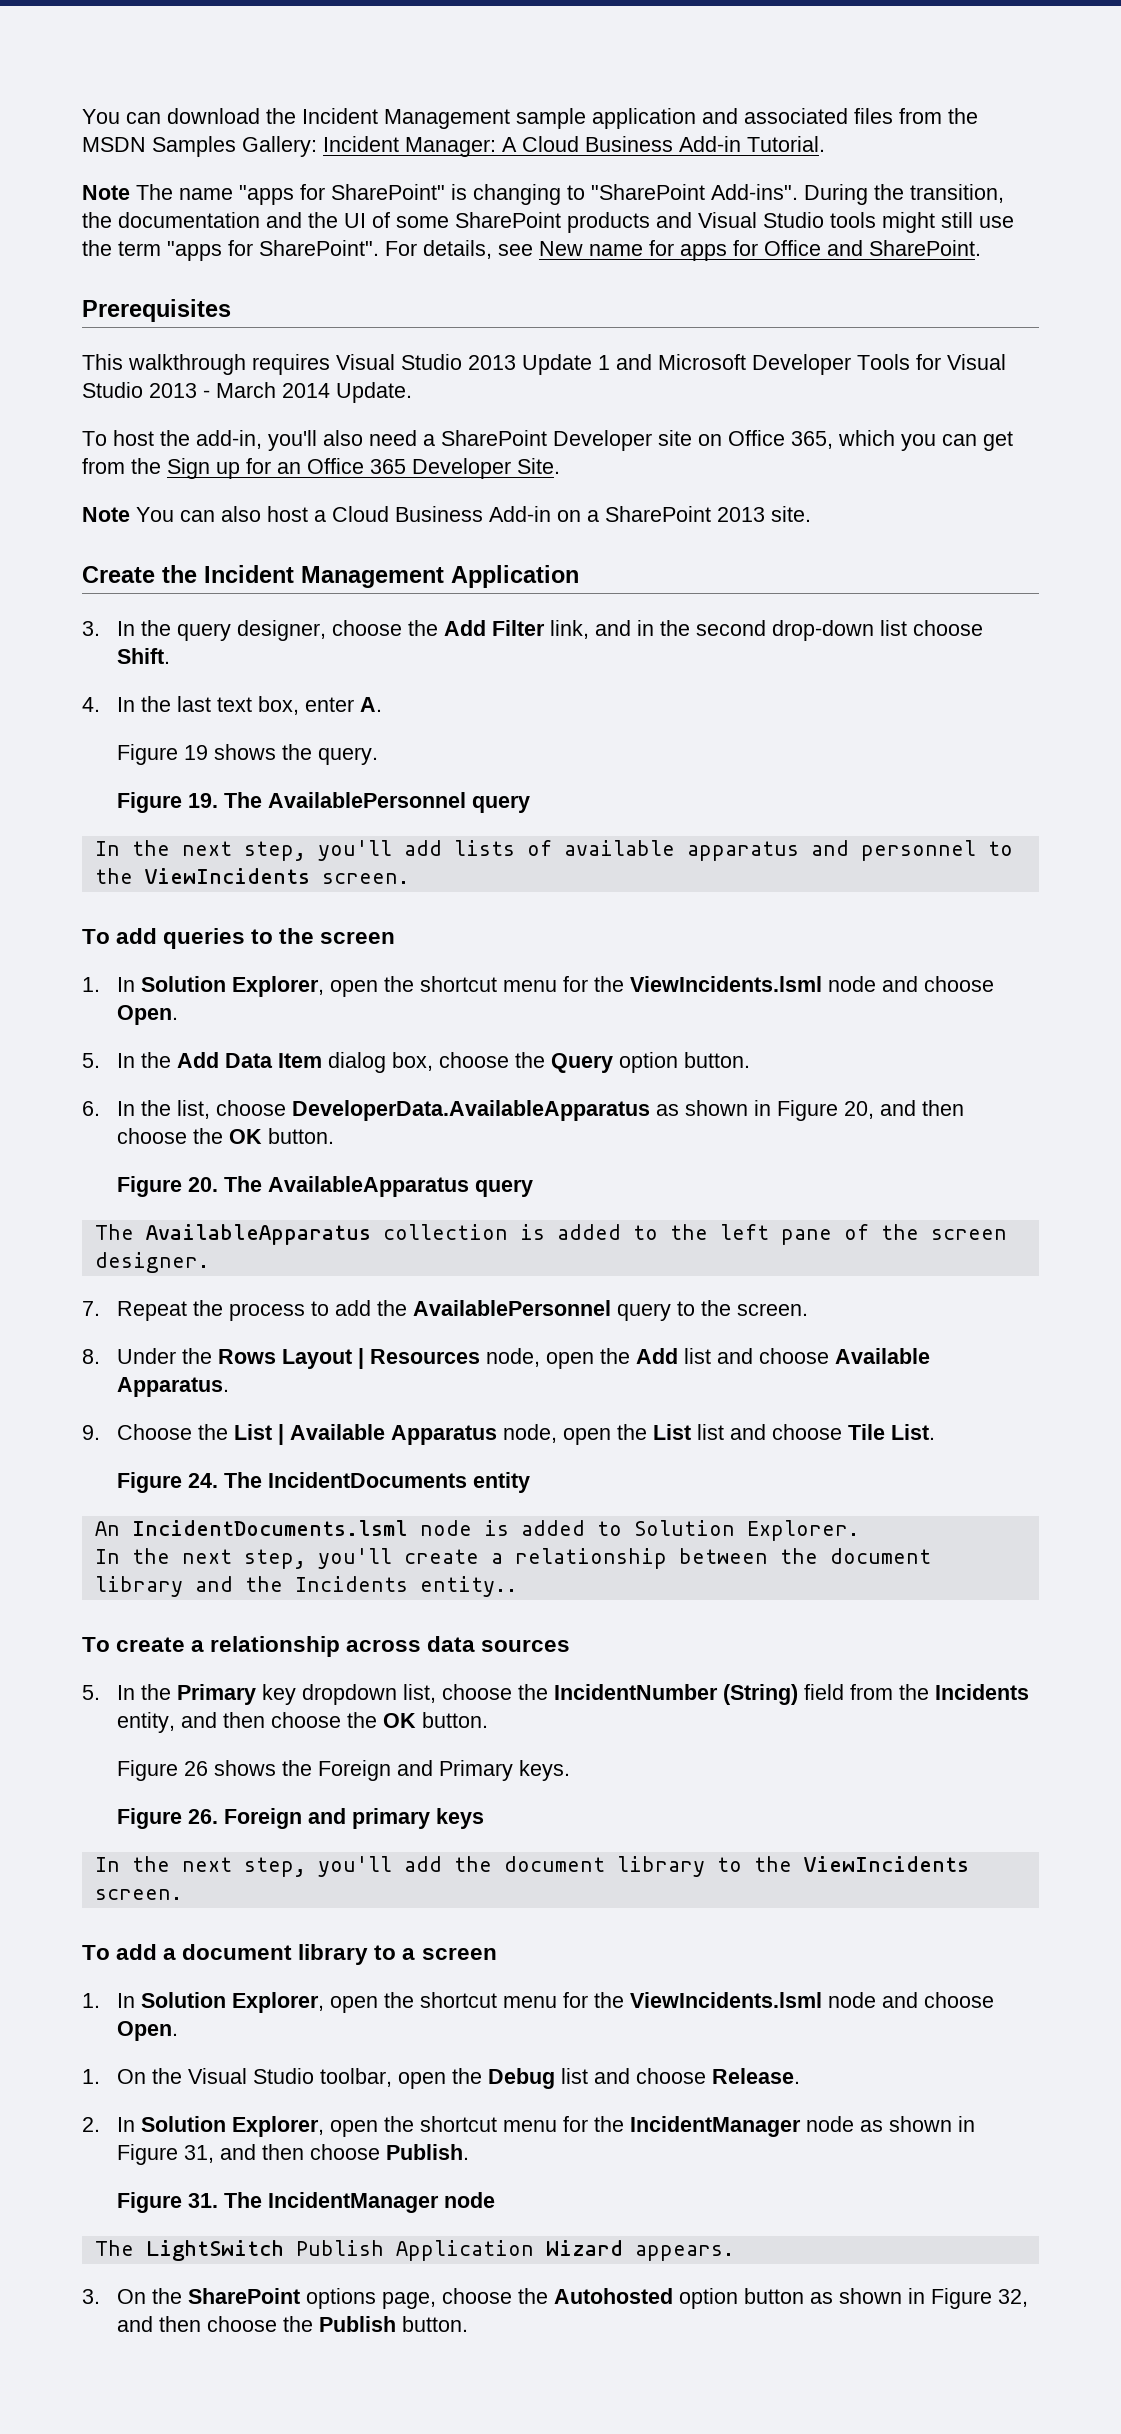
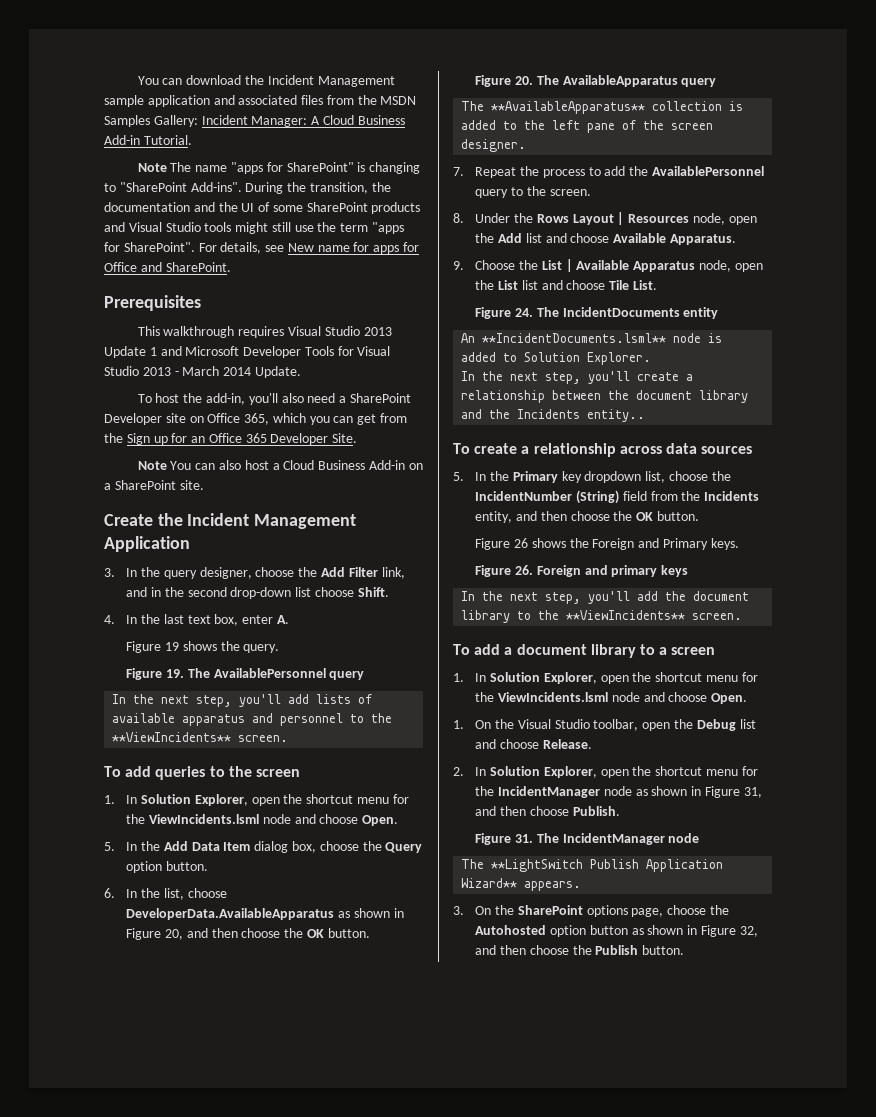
[717,507,765,522] 2013 -> (176, 485) none
[144,868,310,884] ViewIncidents -> [112,732,232,742] **ViewIncidents**
[145,1224,371,1245] AvailableApparatus -> [491,101,646,114] **AvailableApparatus**
[131,1520,408,1536] IncidentDocuments.lsml -> [482,333,667,343] **IncidentDocuments.lsml**
[803,1856,969,1872] ViewIncidents -> [566,610,686,620] **ViewIncidents**
[145,2240,284,2261] LightSwitch -> [491,859,584,872] **LightSwitch
[545,2240,623,2256] Wizard -> [461,878,518,888] Wizard**

